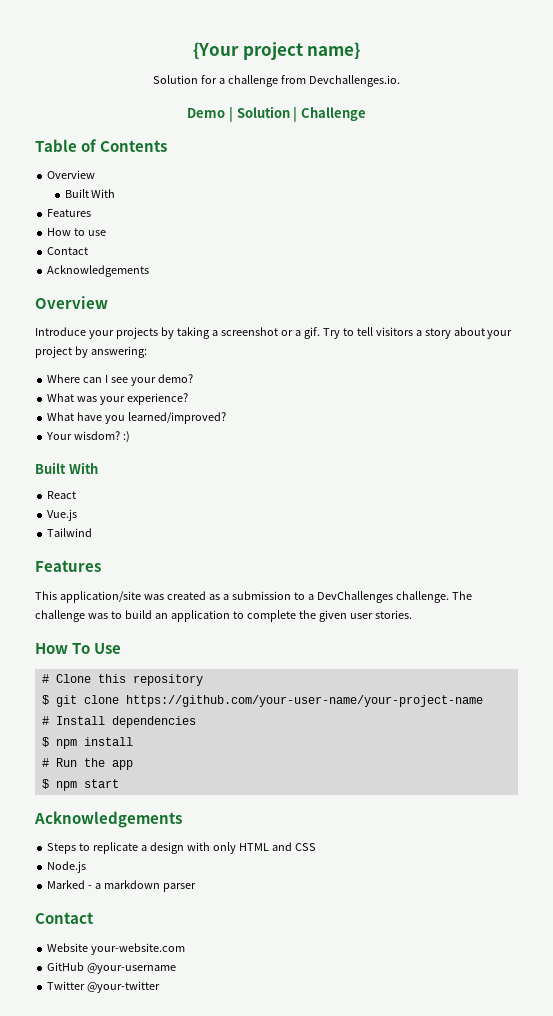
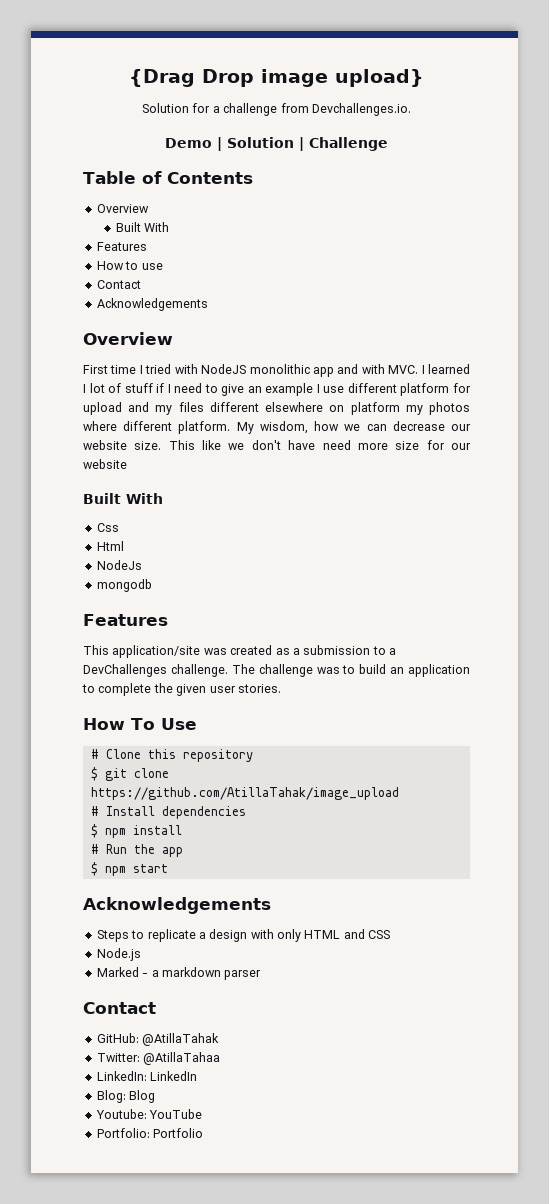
[192,42,361,60] {Your project name} -> [129,69,424,87] {Drag Drop image upload}
[35,327,513,339] [35,346,147,358] [47,374,193,386] [47,393,189,405] [47,412,227,424] [46,431,131,443] [35,462,98,474] [47,491,77,499] [47,509,78,521] [47,528,93,537] Introduce your projects by taking a screenshot or a gif. Try to tell visitors a story about your project by answering: // Where can I see your demo? // What was your experience? // What have you learned/improved? // Your wisdom? :) // Built With // React // Vue.js // Tailwind -> [83,364,471,377] [83,383,472,396] [83,402,471,415] [83,421,472,434] [83,440,472,450] [83,459,127,469] [83,493,163,504] [96,523,119,532] [96,541,124,551] [96,560,142,570] [96,579,152,592] First time I tried with NodeJS monolithic app and with MVC. I learned I lot of stuff if I need to give an example I use different platform for upload and my files different elsewhere on platform my photos where different platform. My wisdom, how we can decrease our website size. This like we don't have need more size for our website // Built With // Css // Html // NodeJs // mongodb
[125,695,483,707] https://github.com/your-user-name/your-project-name -> [90,787,399,800] https://github.com/AtillaTahak/image_upload
[47,943,186,955] [47,962,177,974] [47,981,161,993] Website your-website.com // GitHub @your-username // Twitter @your-twitter -> [96,1033,220,1046] [96,1052,221,1065] [96,1071,198,1081] [96,1090,156,1103] [95,1109,203,1119] [96,1128,204,1138] GitHub: @AtillaTahak // Twitter: @AtillaTahaa // LinkedIn: LinkedIn // Blog: Blog // Youtube: YouTube // Portfolio: Portfolio

